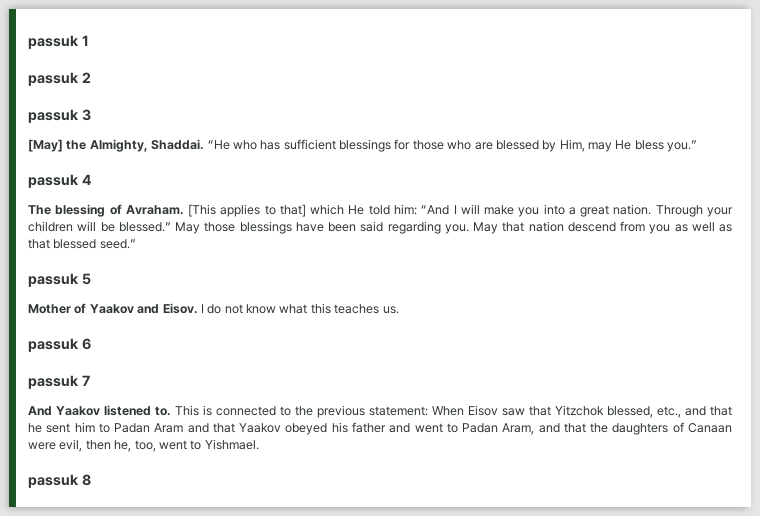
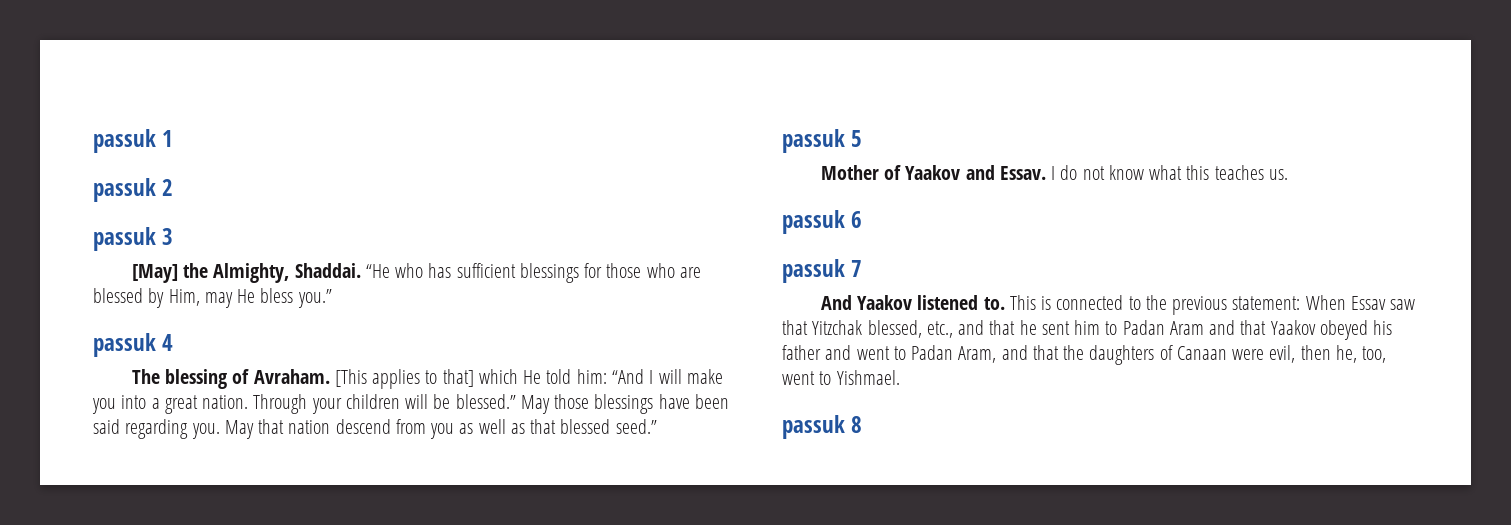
[162,303,198,314] Eisov. -> [999,166,1046,180] Essav.
[468,405,498,416] Eisov -> [1351,296,1387,310] Essav
[555,405,604,416] Yitzchok -> [812,320,863,335] Yitzchak

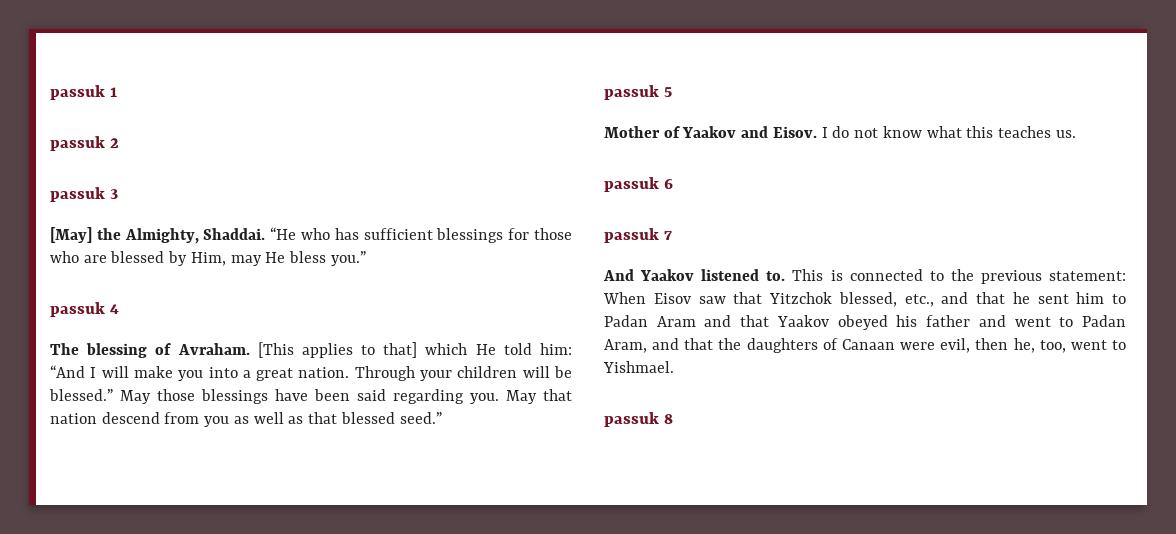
[999,166,1046,180] Essav. -> [772,126,817,138] Eisov.
[1351,296,1387,310] Essav -> [653,293,691,304] Eisov
[812,320,863,335] Yitzchak -> [769,292,832,304] Yitzchok

